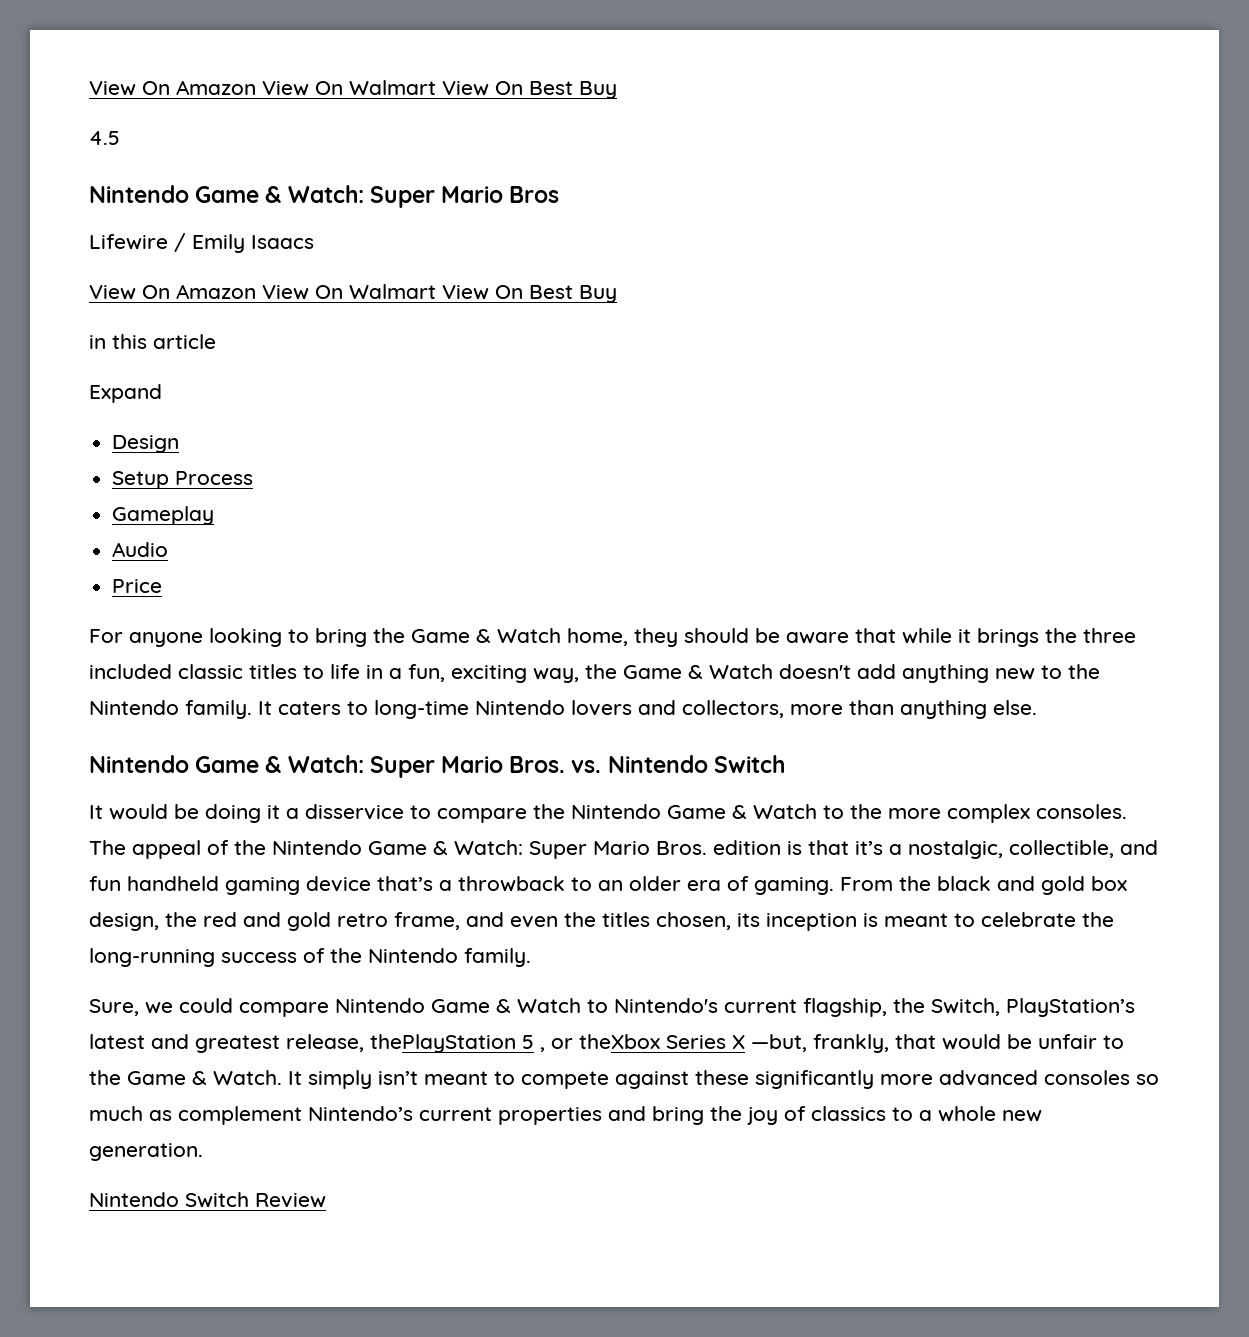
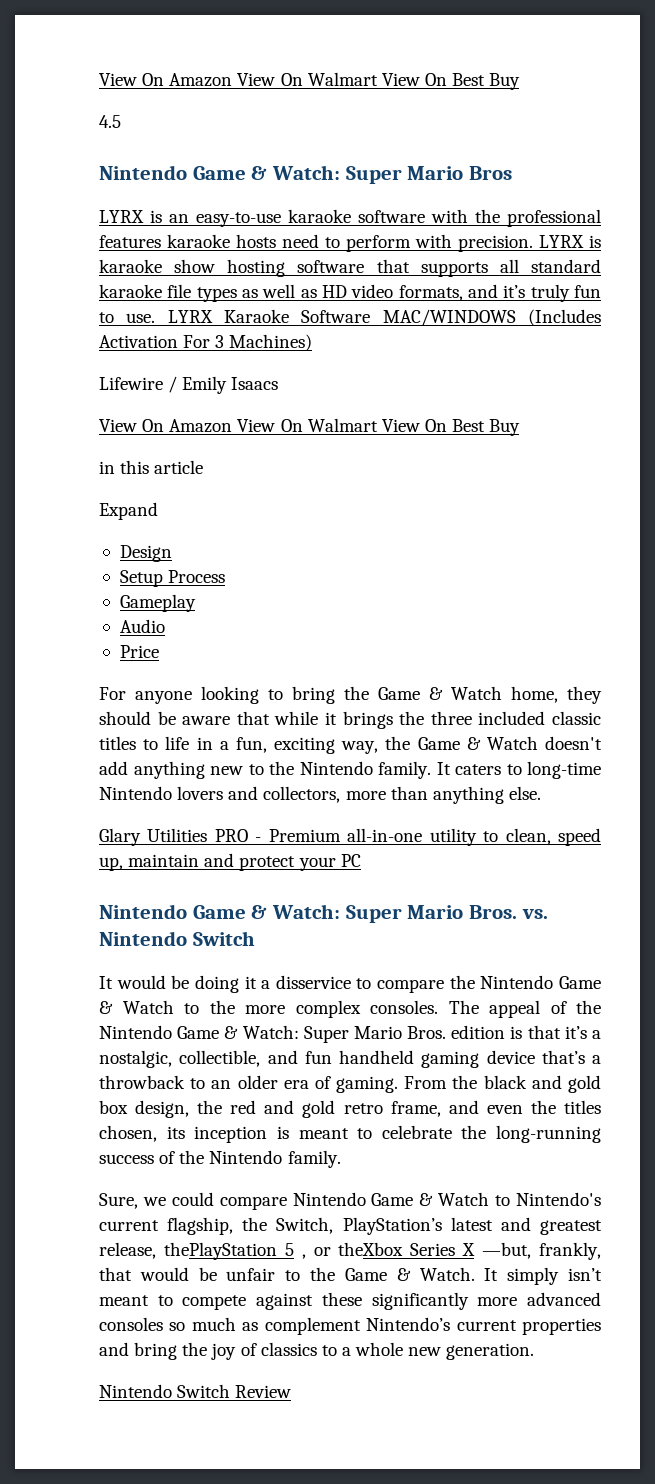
(560, 194) none -> [99,209,601,227] [99,234,601,252] [99,259,602,277] [99,284,601,302] [99,309,601,326] [99,334,313,351] // LYRX is an easy-to-use karaoke software with the professional features karaoke hosts need to perform with precision. LYRX is karaoke show hosting software that supports all standard karaoke file types as well as HD video formats, and it’s truly fun to use. LYRX Karaoke Software MAC/WINDOWS (Includes Activation For 3 Machines)
(1037, 707) none -> [99,828,601,846] [99,853,361,871] // Glary Utilities PRO - Premium all-in-one utility to clean, speed up, maintain and protect your PC

